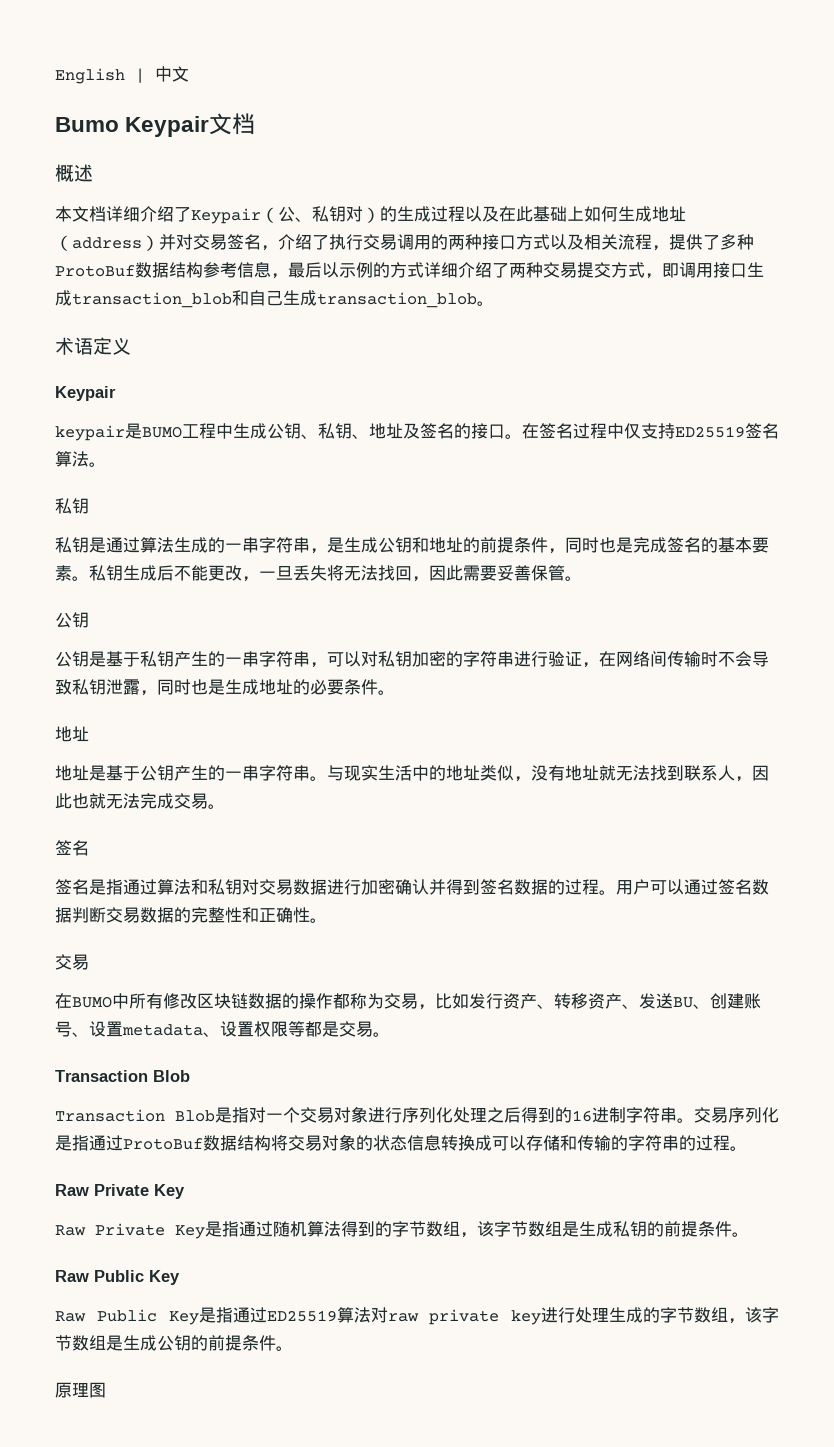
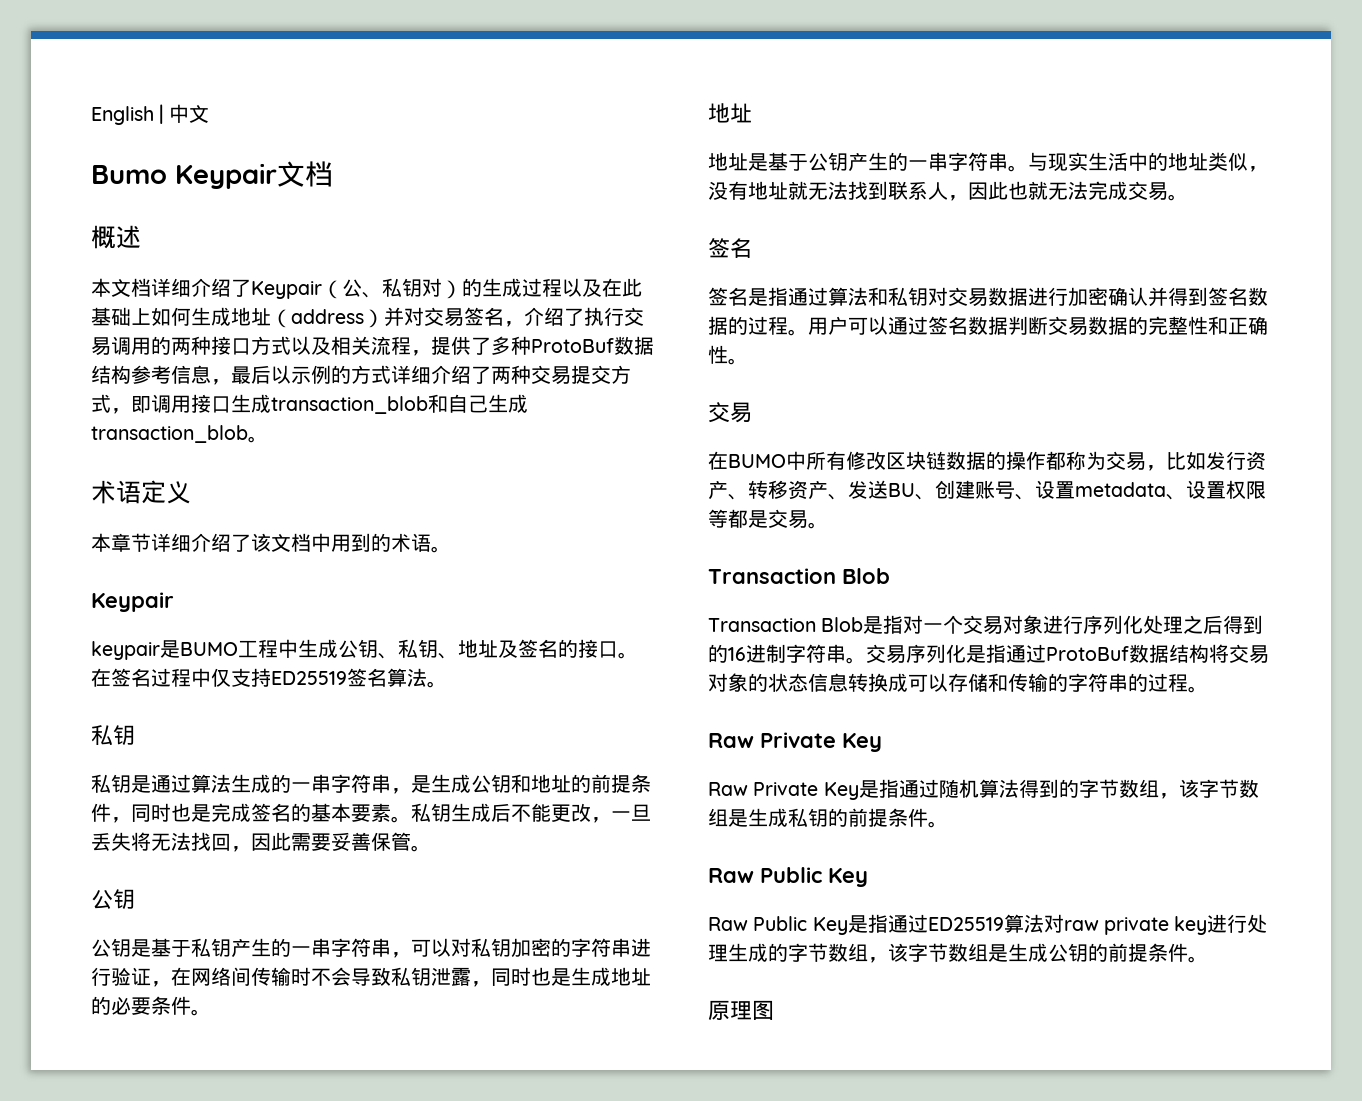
(131, 346) none -> [91,533,451,553] // 本章节详细介绍了该文档中用到的术语。

